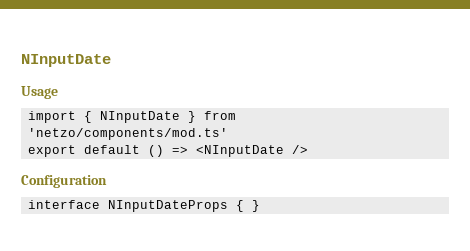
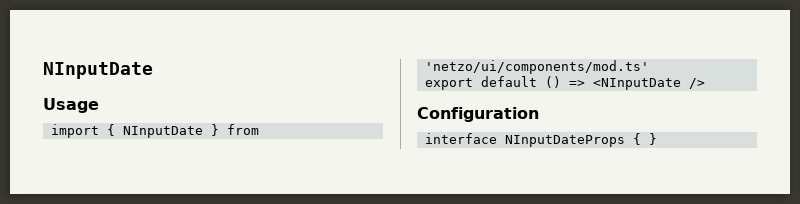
[28,128,229,140] 'netzo/components/mod.ts' -> [424,60,649,74] 'netzo/ui/components/mod.ts'

